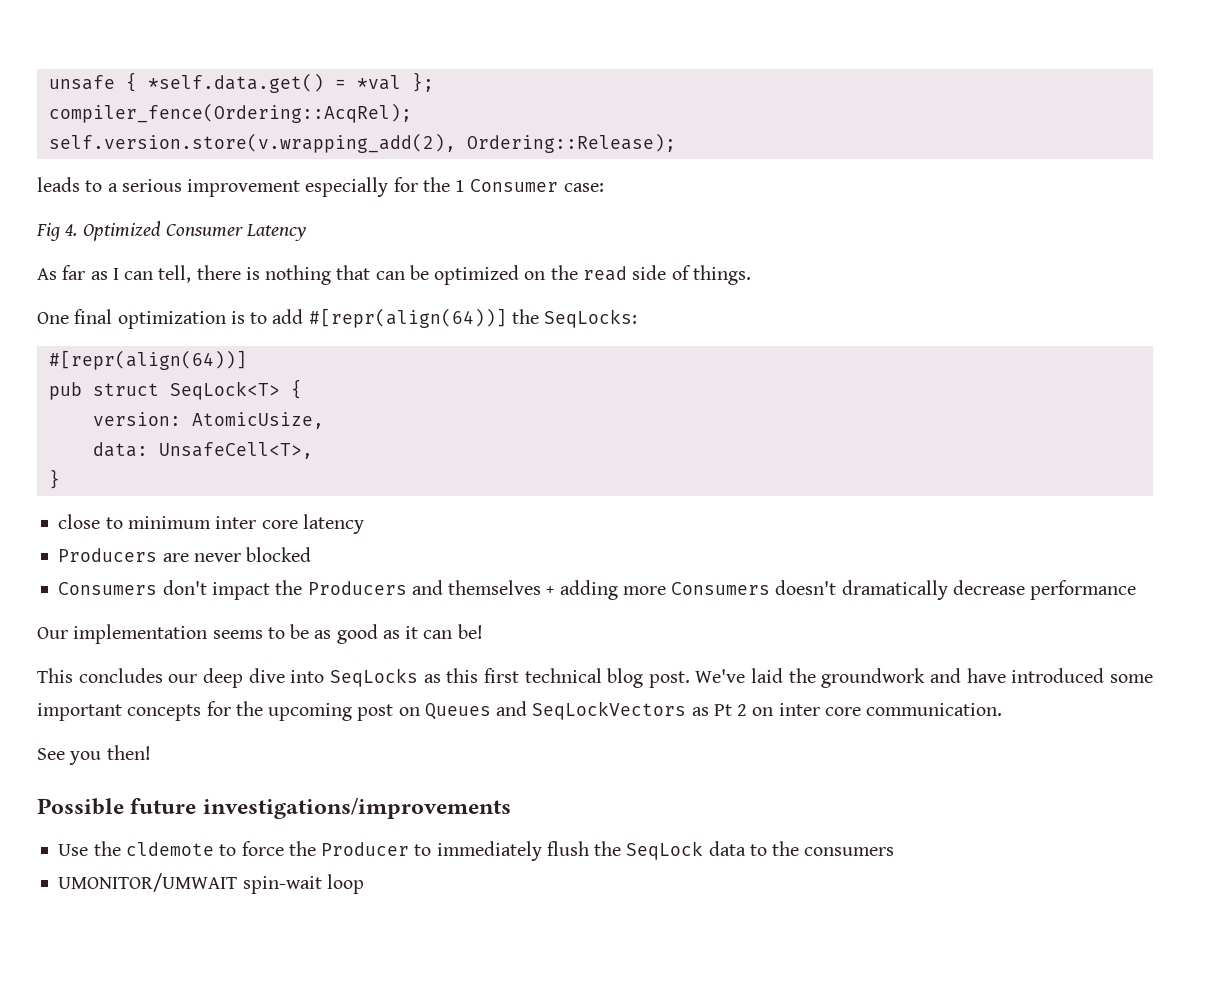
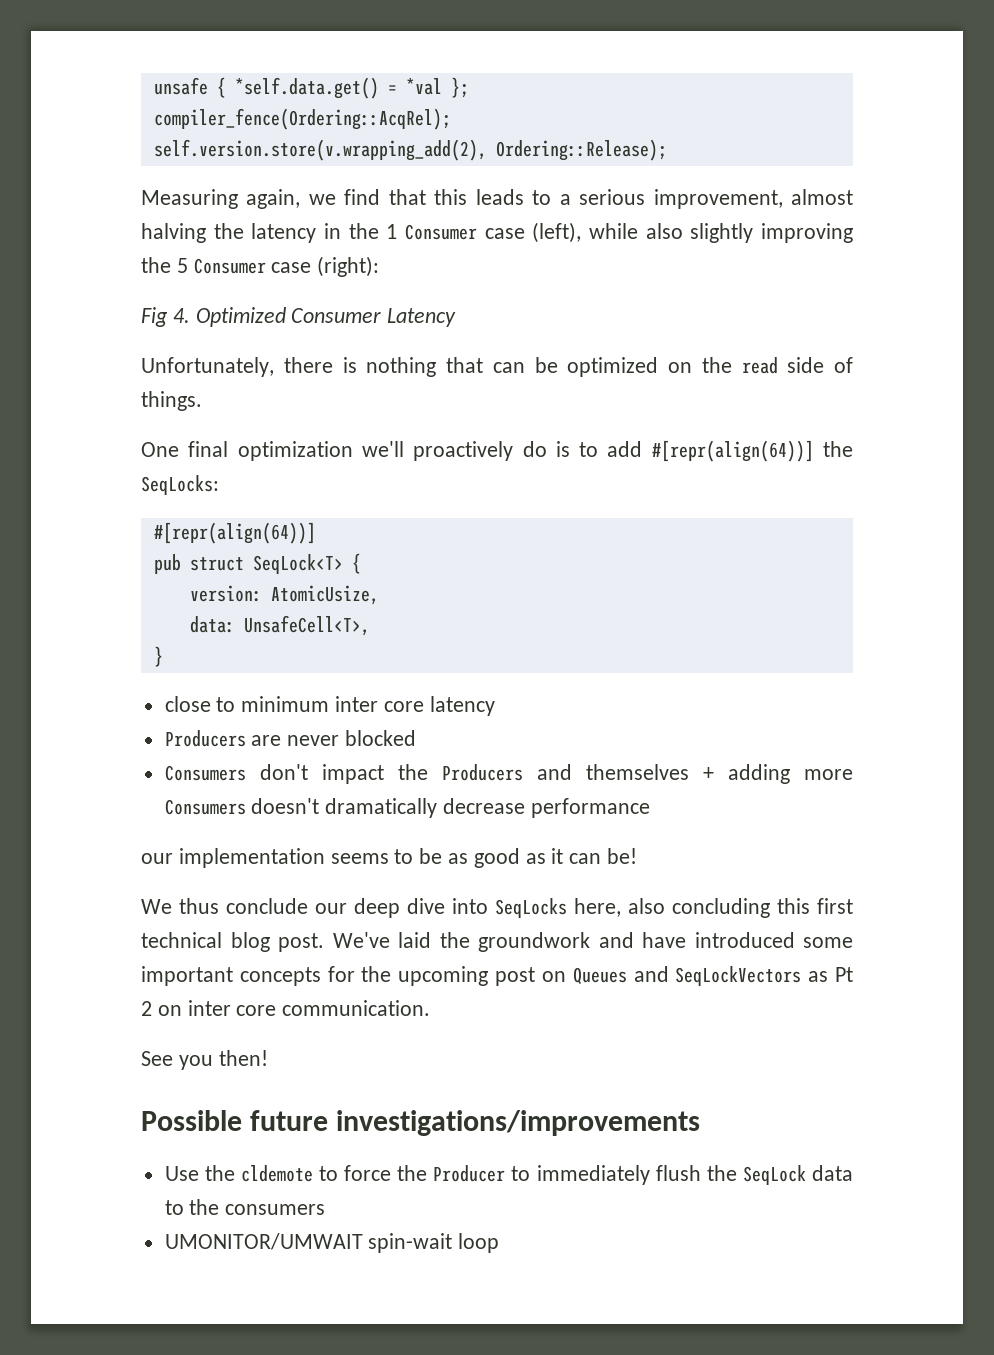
[37,177,604,197] leads to a serious improvement especially for the 1 Consumer case: -> [141,189,853,209] [141,222,853,243] [141,256,380,277] Measuring again, we find that this leads to a serious improvement, almost halving the latency in the 1 Consumer case (left), while also slightly improving the 5 Consumer case (right):
[37,265,192,283] As far as I can tell, -> [141,357,274,377] Unfortunately,
(226, 320) none -> [361,441,547,461] we'll proactively do
[37,627,68,639] Our -> [141,853,173,864] our
[37,668,163,683] This concludes -> [141,898,308,914] We thus conclude
[423,674,441,683] as -> [574,898,770,918] here, also concluding

